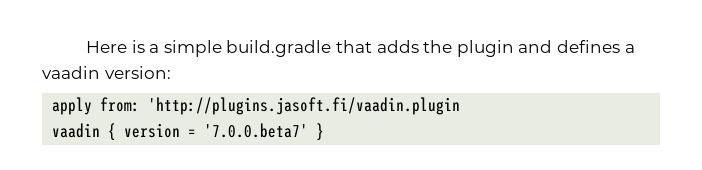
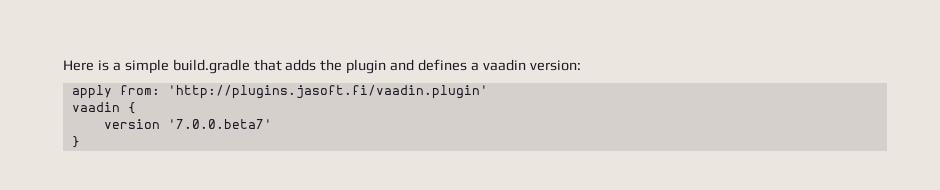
[148,97,461,115] 'http://plugins.jasoft.fi/vaadin.plugin -> [167,85,488,99] 'http://plugins.jasoft.fi/vaadin.plugin'
[124,123,197,138] version = -> [103,119,160,129] // version
(309, 130) none -> (272, 124) //

